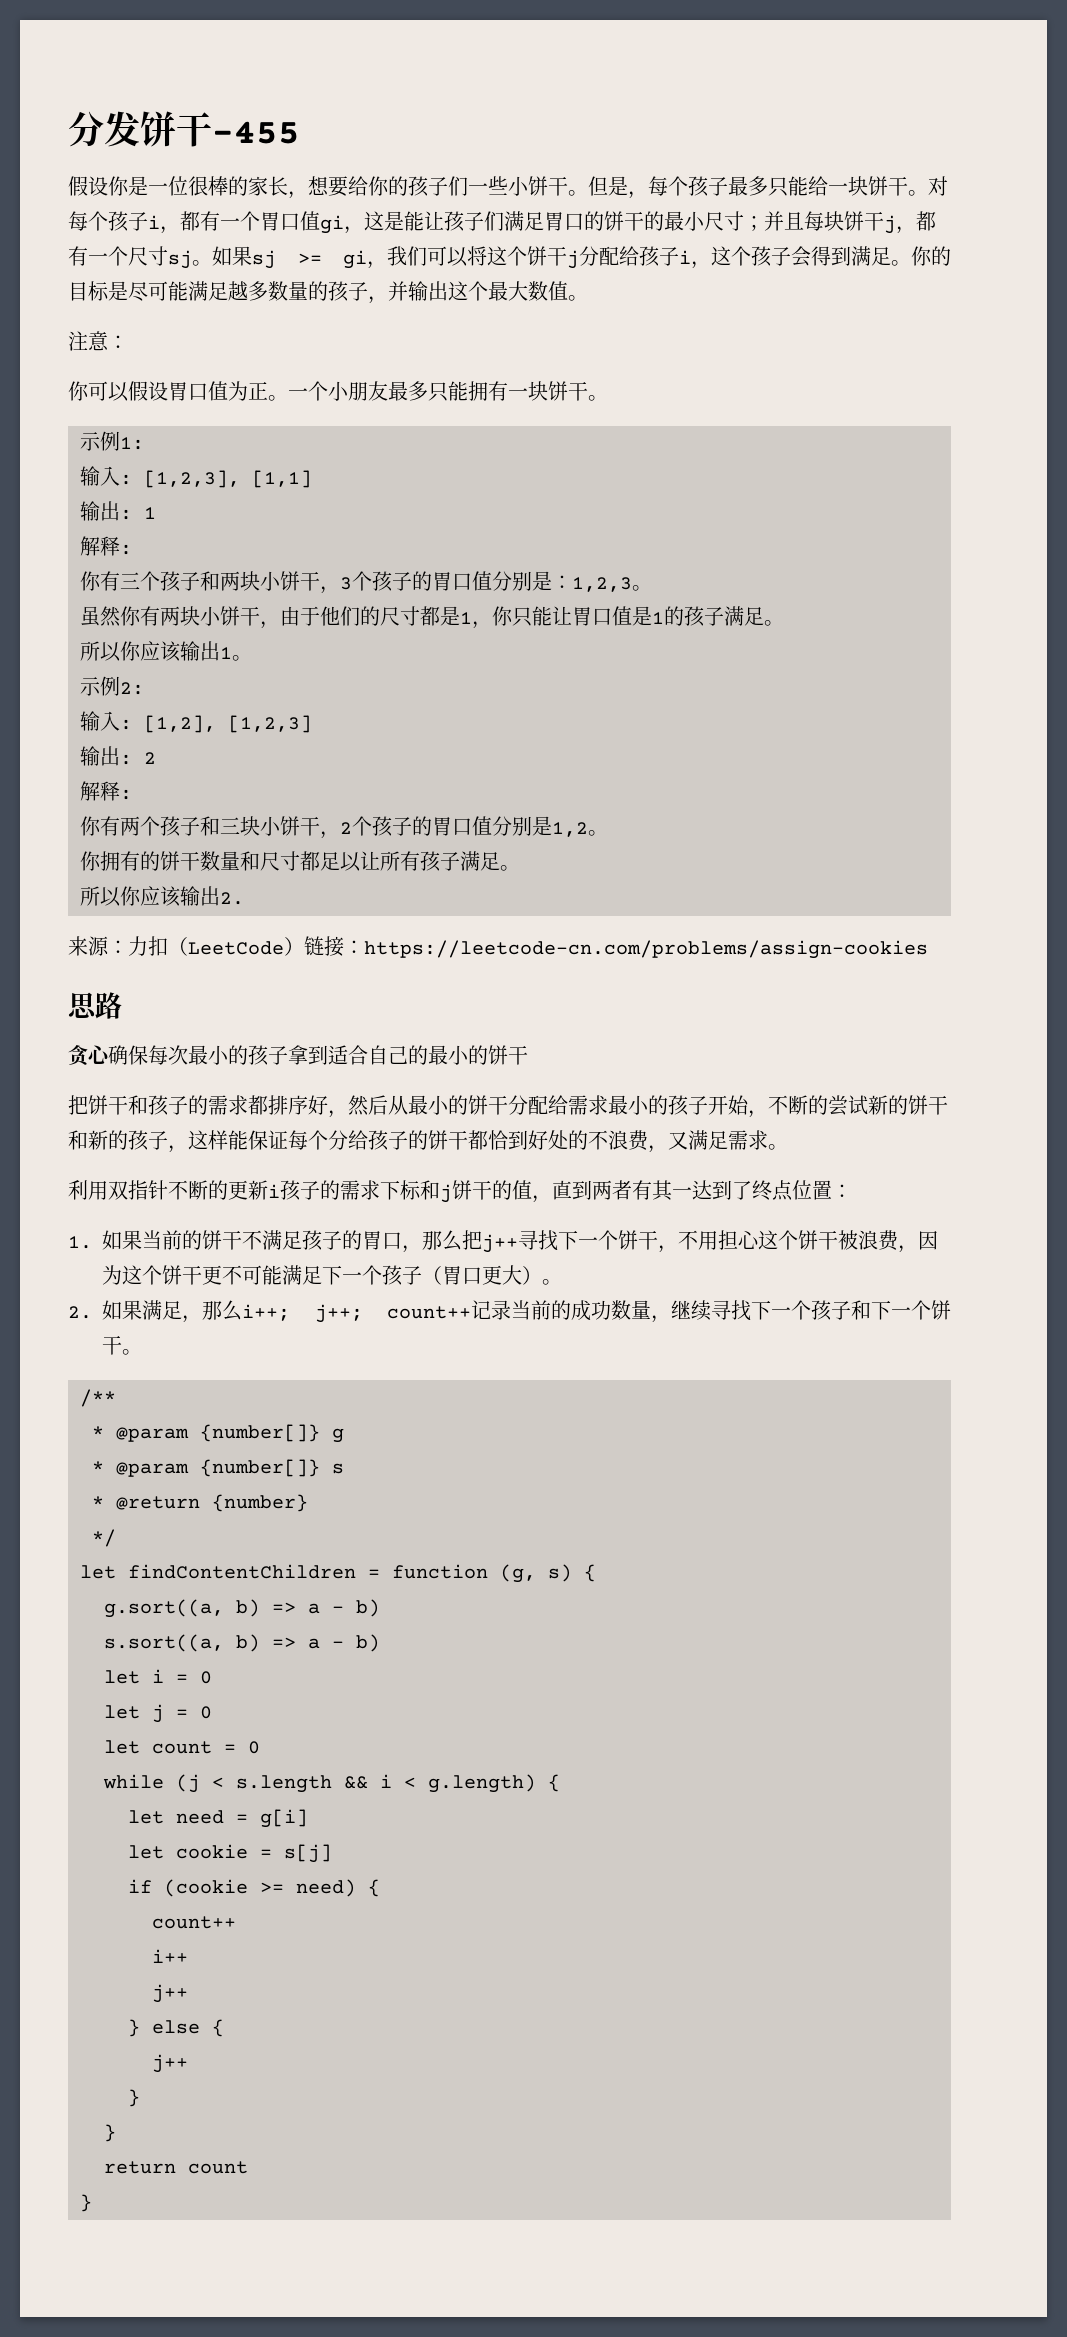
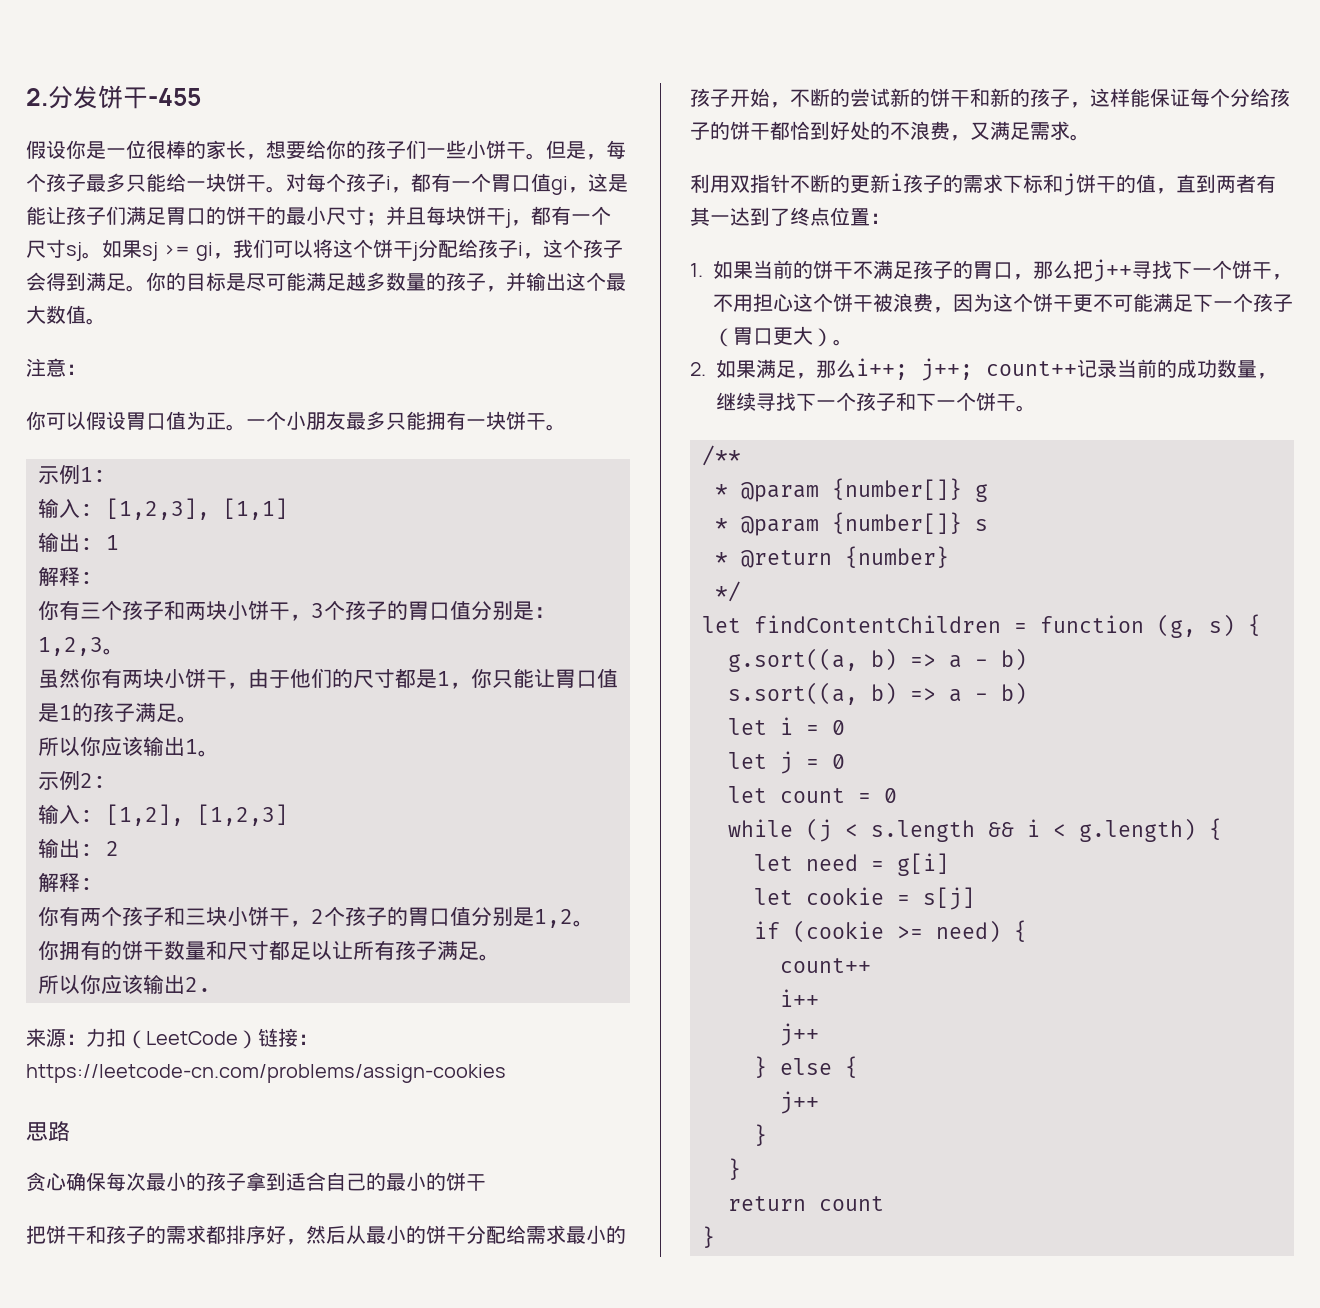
(68, 129) none -> [26,88,48,106] 2.

